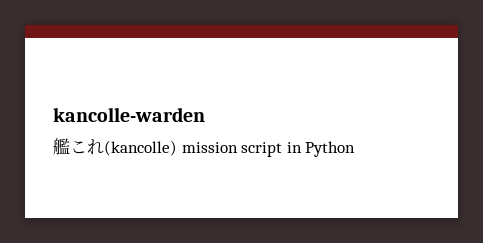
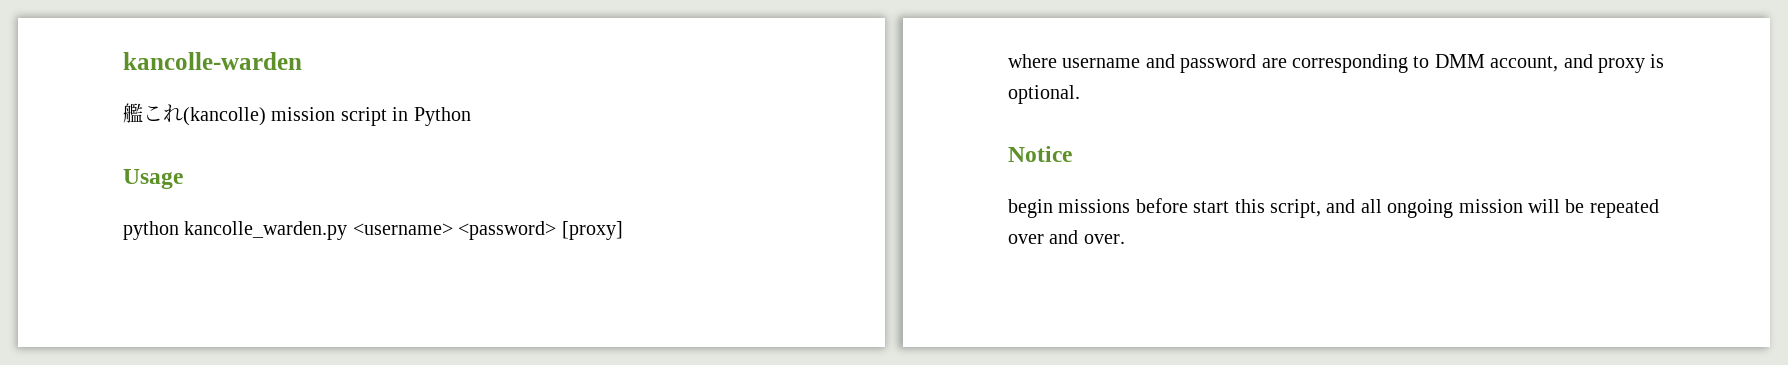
(356, 149) none -> [123,169,183,189] [123,221,623,240] [1008,54,1665,73] [1008,85,1080,104] [1008,146,1072,162] [1008,198,1659,218] [1008,230,1125,244] // Usage // python kancolle_warden.py <username> <password> [proxy] // where username and password are corresponding to DMM account, and proxy is optional. // Notice // begin missions before start this script, and all ongoing mission will be repeated over and over.

